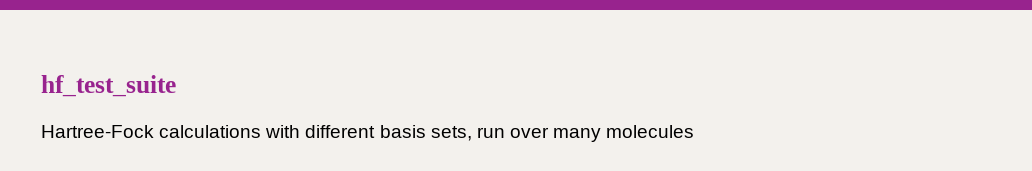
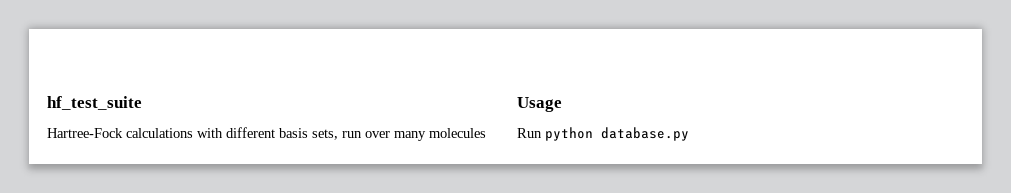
(695, 131) none -> [517,97,562,112] [517,127,689,141] // Usage // Run python database.py

